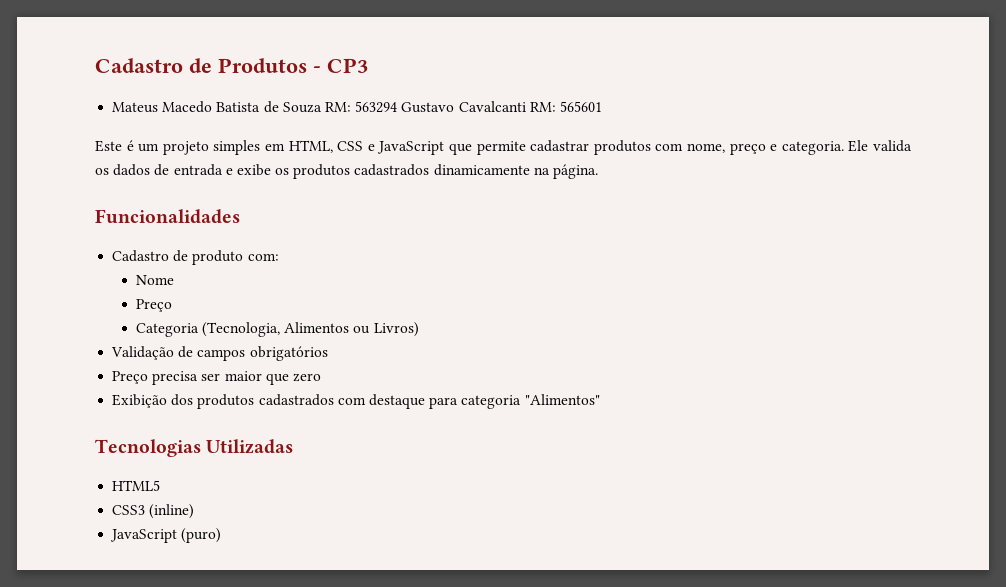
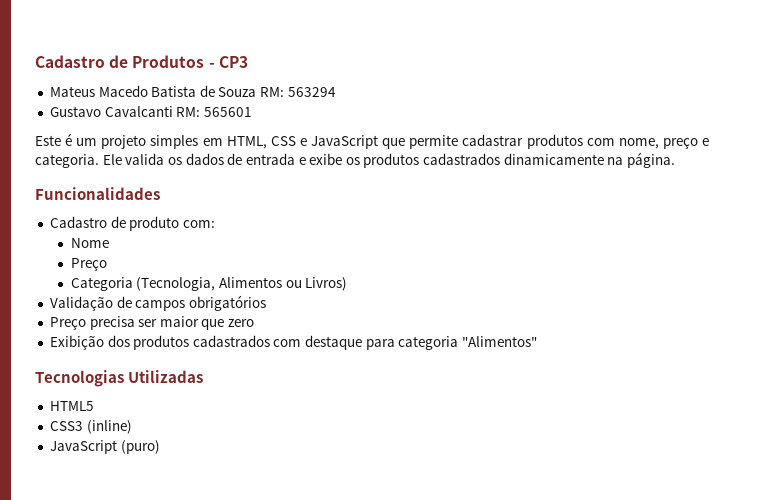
(398, 107) none -> (336, 92) //

